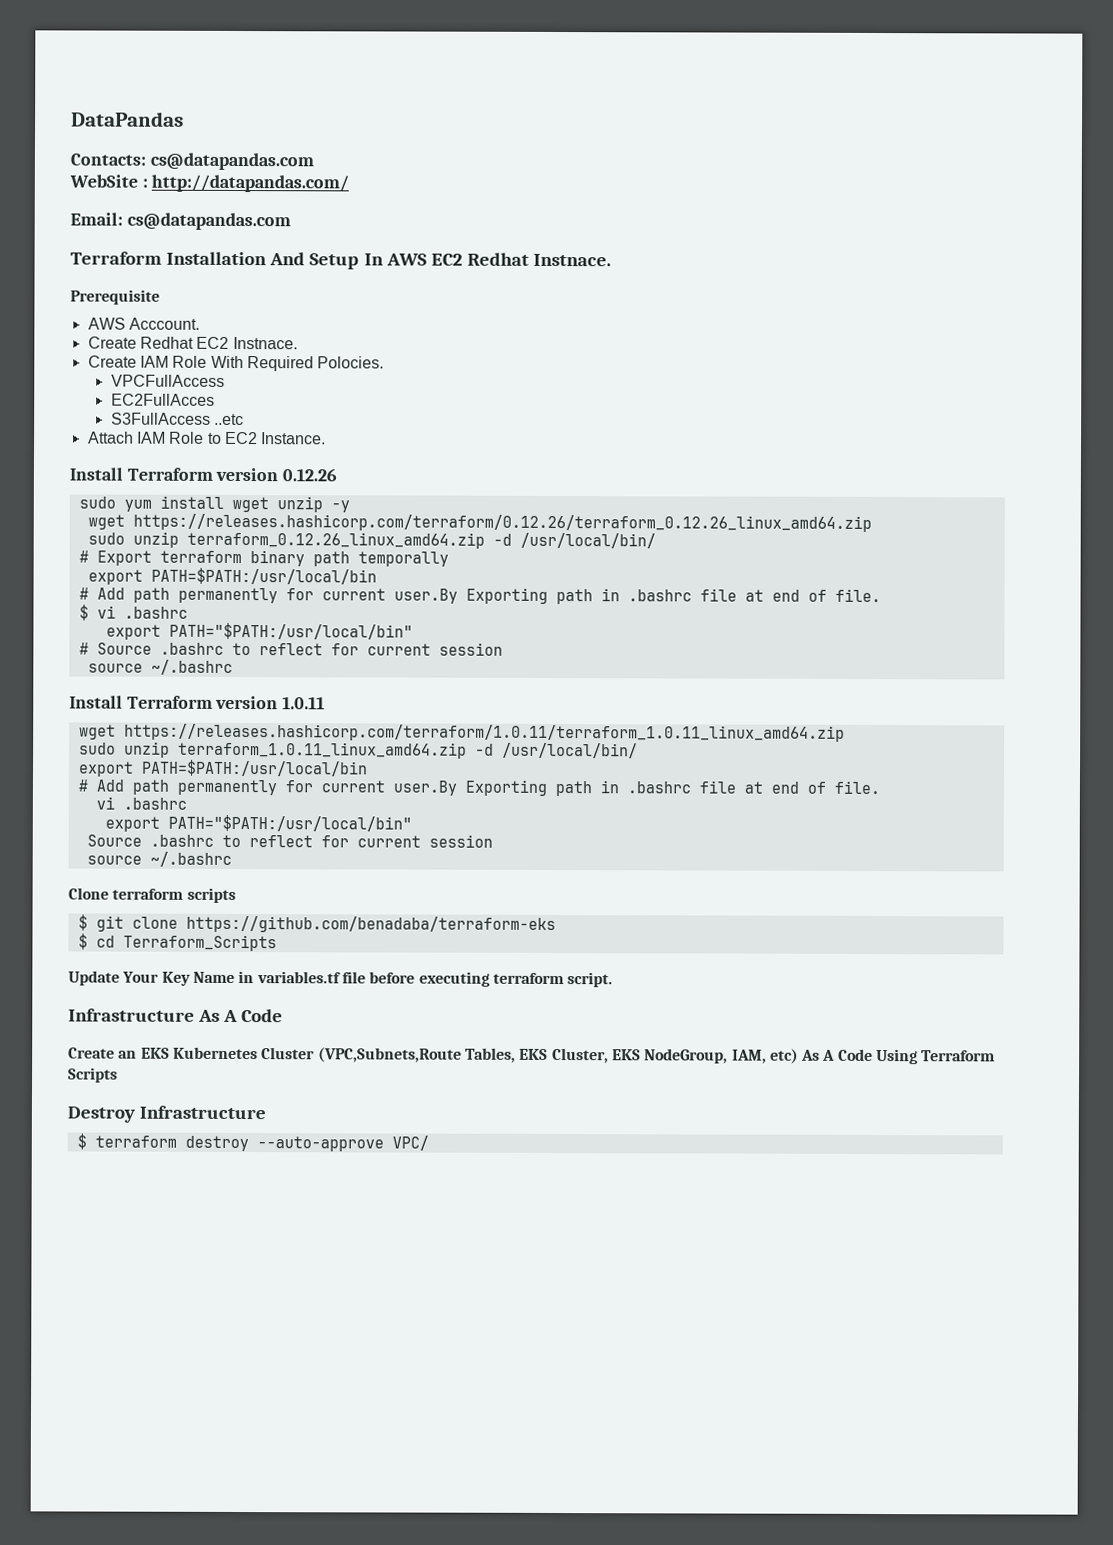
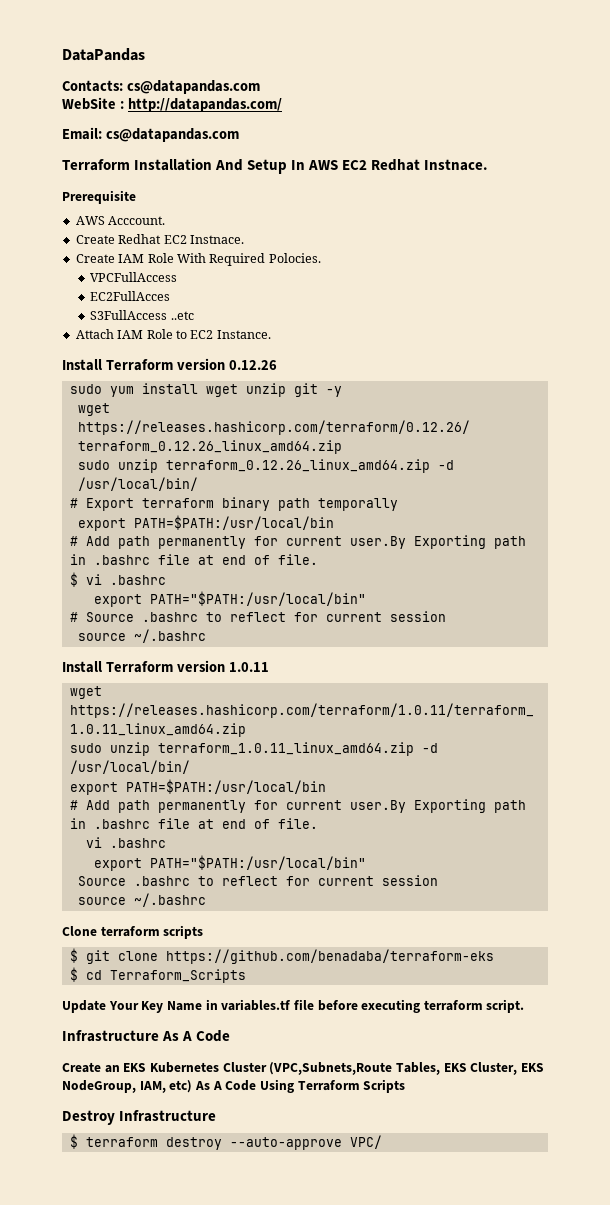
(323, 504) none -> [293,383,318,397] git

